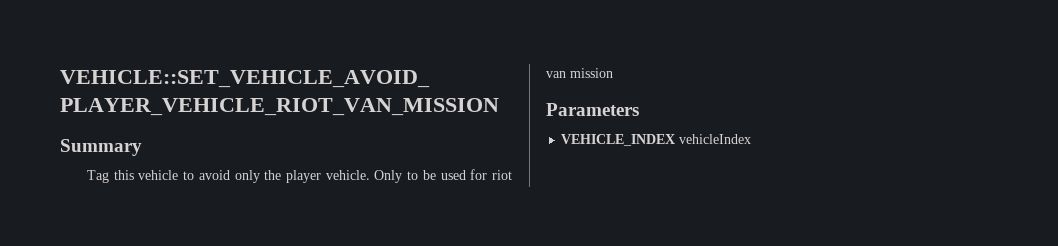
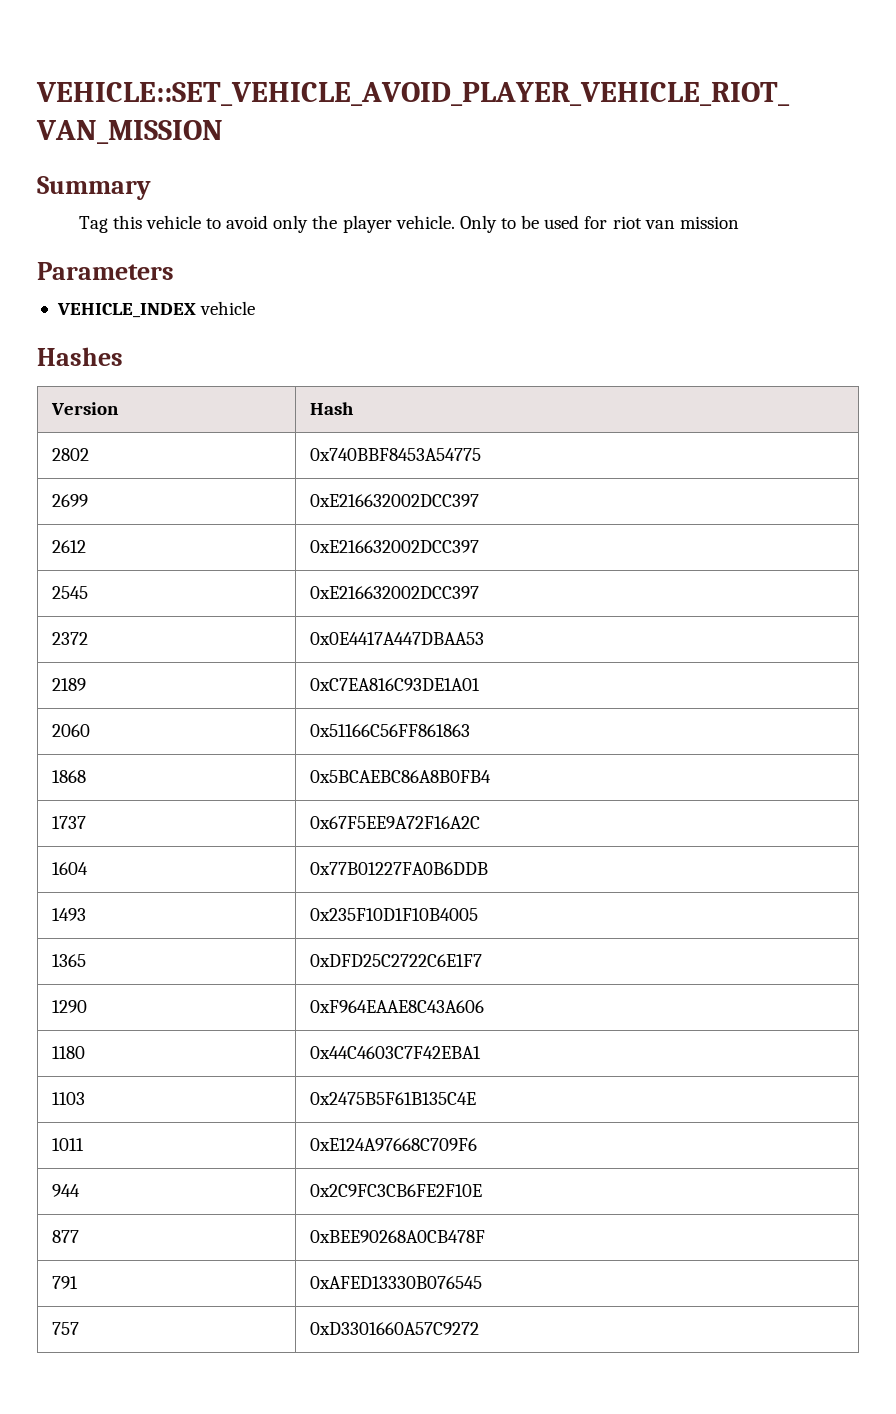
[679,134,752,144] vehicleIndex -> [200,301,256,315] [37,347,123,366] [50,402,119,415] [309,402,354,415] [51,448,89,461] [309,448,481,461] [51,494,88,507] [309,494,479,507] [51,540,86,553] [309,540,479,553] [51,586,88,599] [309,586,479,599] [51,632,88,645] [309,632,484,645] [51,678,86,691] [309,678,480,691] [51,724,90,737] [309,724,470,737] [51,770,86,783] [309,770,491,783] [51,816,86,829] [309,816,480,829] [51,862,88,875] [309,862,488,875] [51,908,86,921] [309,908,478,921] [51,954,86,967] [309,954,482,967] [51,1000,87,1013] [309,1000,484,1013] [51,1046,85,1059] [309,1046,481,1059] [51,1092,85,1105] [309,1092,476,1105] [51,1138,84,1151] [309,1138,477,1151] [51,1184,80,1197] [309,1184,482,1197] [51,1230,79,1243] [309,1230,485,1243] [51,1276,78,1289] [309,1276,482,1289] [51,1322,79,1335] [309,1322,479,1335] vehicle // Hashes // Version | Hash // 2802 | 0x740BBF8453A54775 // 2699 | 0xE216632002DCC397 // 2612 | 0xE216632002DCC397 // 2545 | 0xE216632002DCC397 // 2372 | 0x0E4417A447DBAA53 // 2189 | 0xC7EA816C93DE1A01 // 2060 | 0x51166C56FF861863 // 1868 | 0x5BCAEBC86A8B0FB4 // 1737 | 0x67F5EE9A72F16A2C // 1604 | 0x77B01227FA0B6DDB // 1493 | 0x235F10D1F10B4005 // 1365 | 0xDFD25C2722C6E1F7 // 1290 | 0xF964EAAE8C43A606 // 1180 | 0x44C4603C7F42EBA1 // 1103 | 0x2475B5F61B135C4E // 1011 | 0xE124A97668C709F6 // 944 | 0x2C9FC3CB6FE2F10E // 877 | 0xBEE90268A0CB478F // 791 | 0xAFED13330B076545 // 757 | 0xD3301660A57C9272

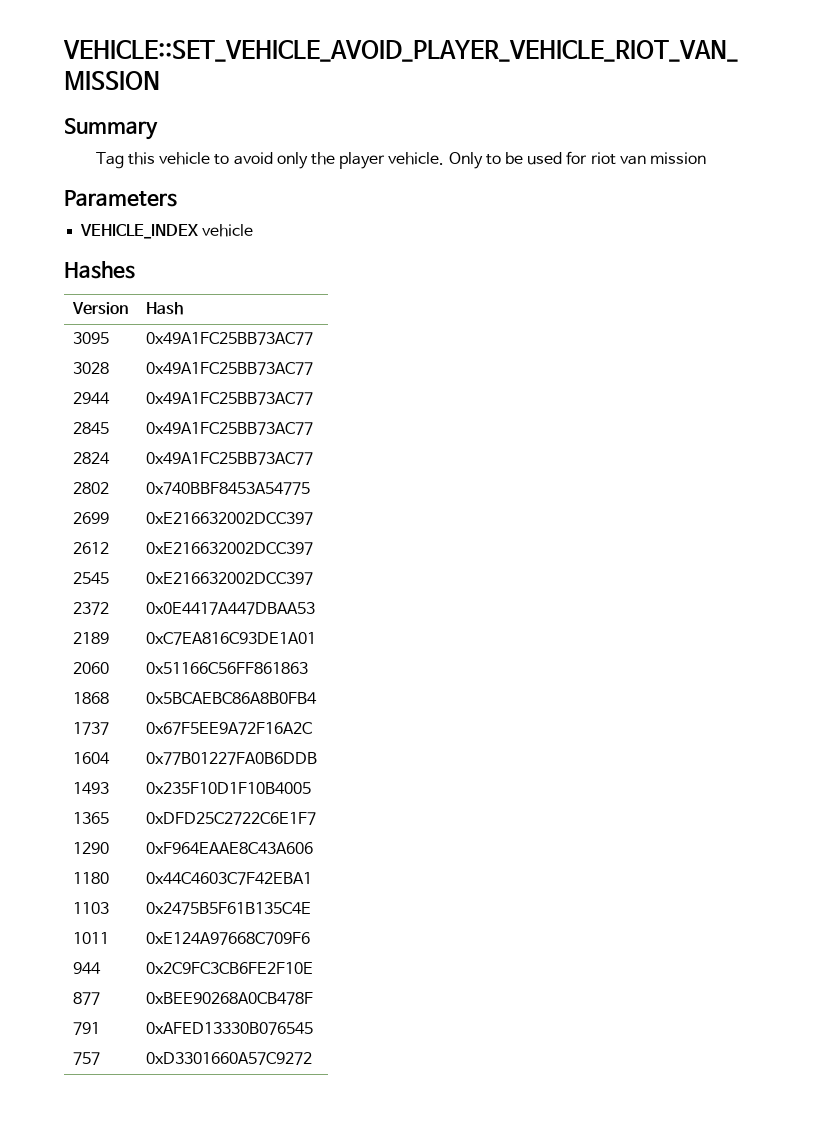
(354, 408) none -> [72,332,109,344] [145,332,313,345] [72,362,109,374] [145,362,313,375] [72,392,110,404] [145,392,313,405] [72,422,109,434] [145,422,313,435] [72,452,110,464] [145,452,313,465] // 3095 | 0x49A1FC25BB73AC77 // 3028 | 0x49A1FC25BB73AC77 // 2944 | 0x49A1FC25BB73AC77 // 2845 | 0x49A1FC25BB73AC77 // 2824 | 0x49A1FC25BB73AC77

